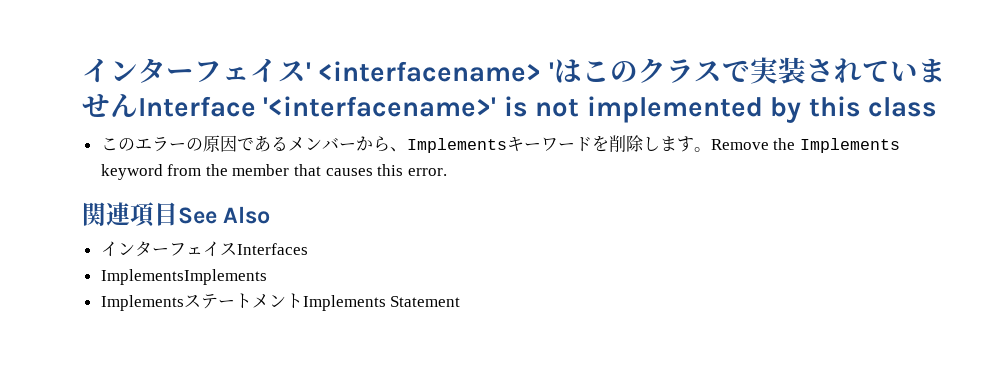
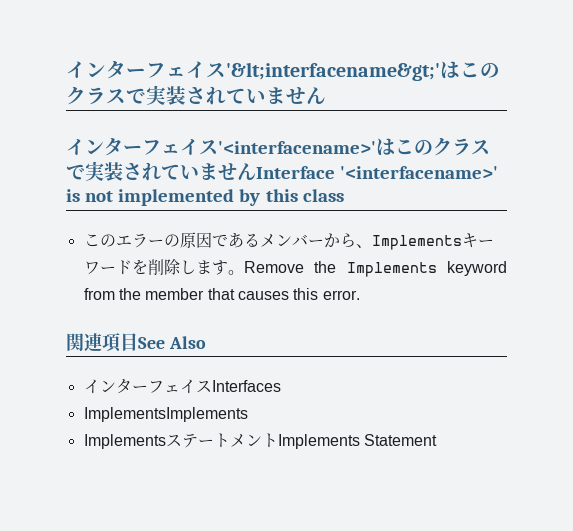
[82,58,554,83] インターフェイス' <interfacename> ' -> [66,60,500,81] [66,85,326,105] [66,137,376,156] インターフェイス'&lt;interfacename&gt;'はこのクラスで実装されていません // インターフェイス'<interfacename>'

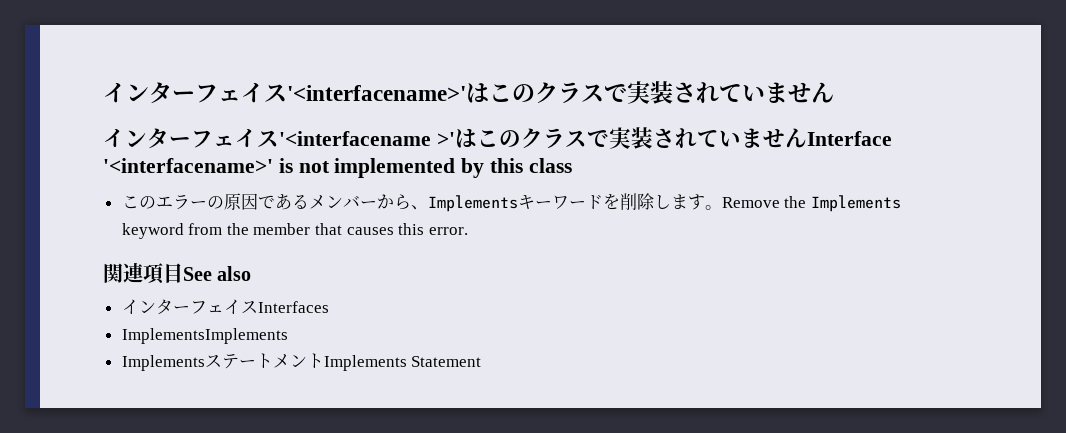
[66,60,440,81] インターフェイス'&lt;interfacename&gt;' -> [103,82,466,104] インターフェイス'<interfacename>'
[218,141,376,154] '<interfacename>' -> [279,131,455,146] '<interfacename >'
[168,336,206,349] Also -> [217,266,252,281] also

